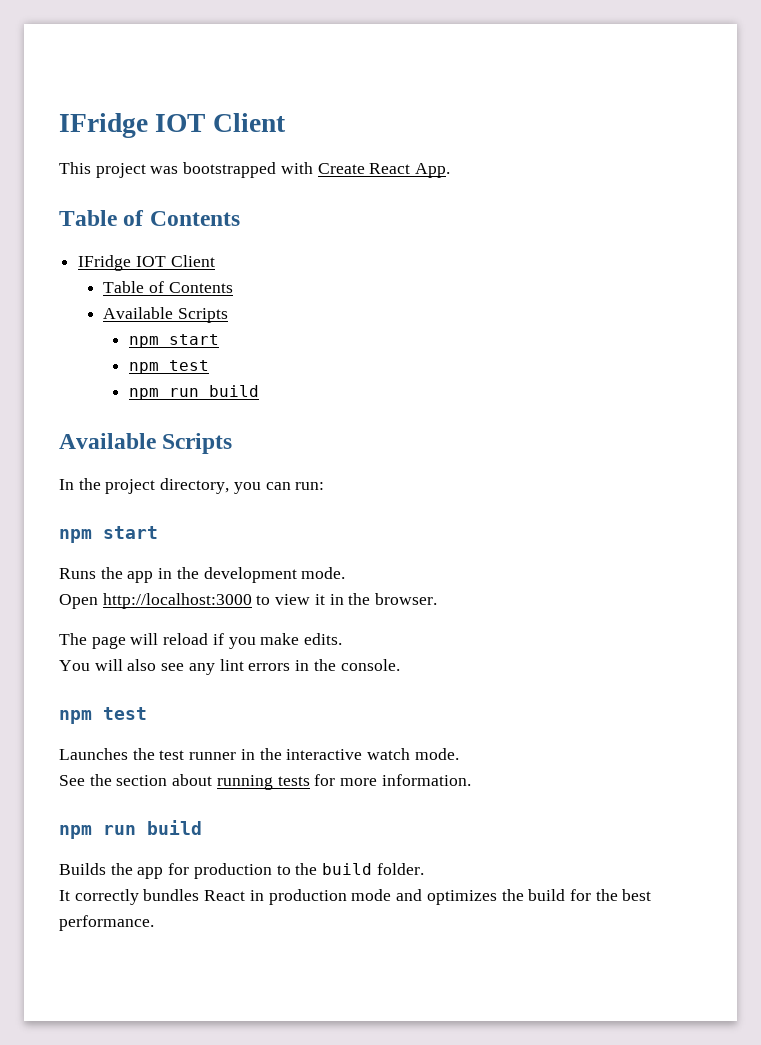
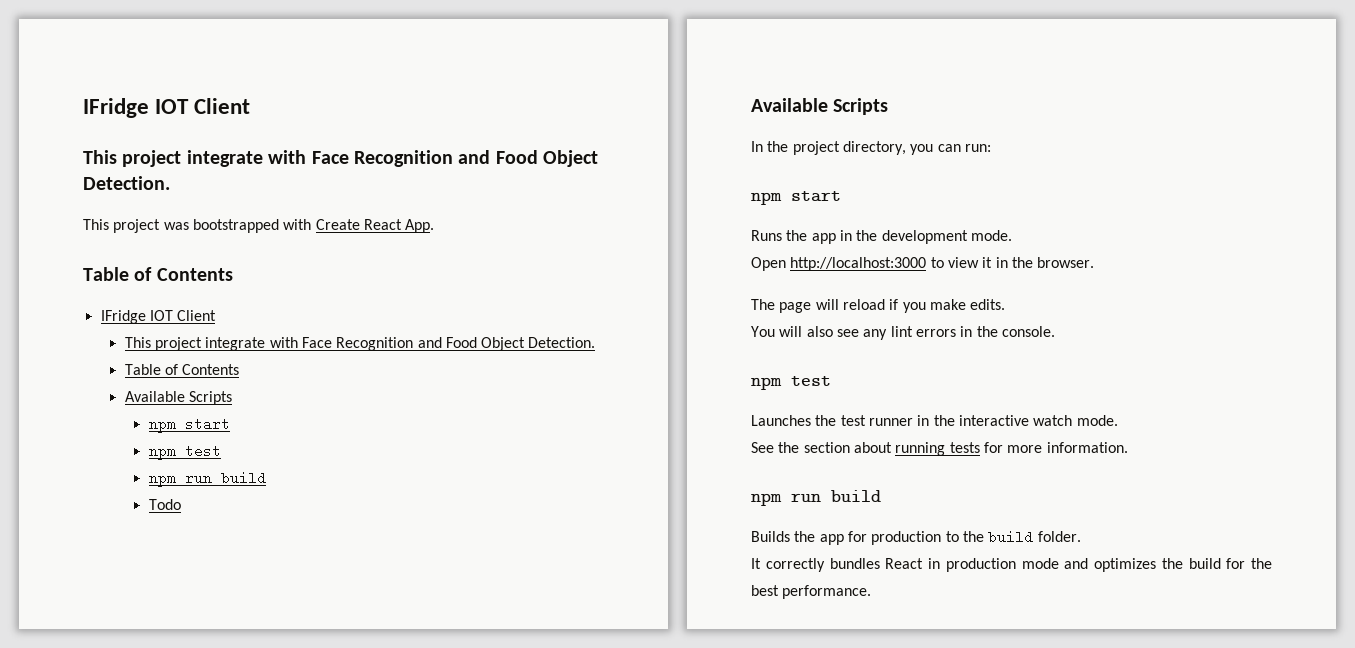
[59,113,286,138] IFridge IOT Client -> [83,98,251,118] [83,150,599,167] [83,176,170,190] IFridge IOT Client // This project integrate with Face Recognition and Food Object Detection.
(215, 261) none -> [124,337,596,351] // This project integrate with Face Recognition and Food Object Detection.
(259, 391) none -> [148,499,181,510] // Todo

